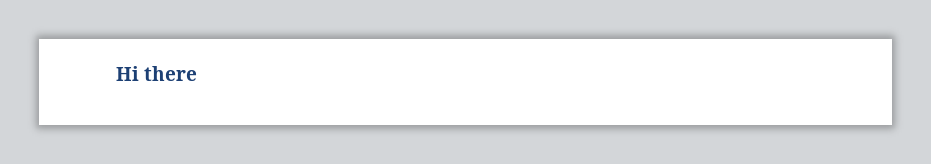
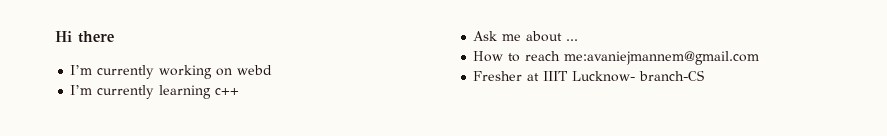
(198, 73) none -> [70,65,273,79] [70,85,240,99] [473,31,579,42] [473,51,760,65] [473,70,705,82] // I’m currently working on webd // I’m currently learning c++ // Ask me about ... // How to reach me:avaniejmannem@gmail.com // Fresher at IIIT Lucknow- branch-CS

